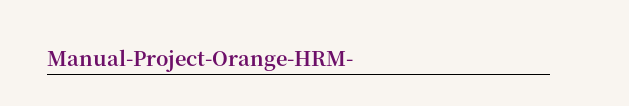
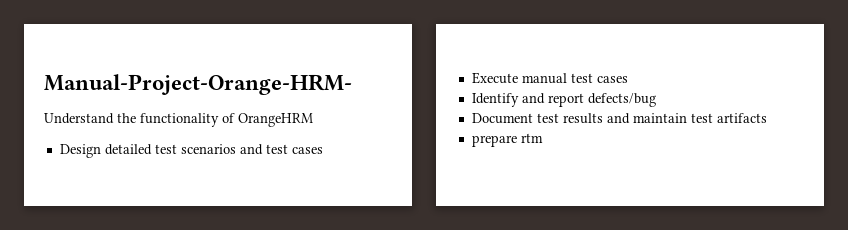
(353, 60) none -> [44,113,313,127] [59,144,323,158] [471,72,628,84] [471,93,656,107] [471,113,767,124] [471,133,543,147] // Understand the functionality of OrangeHRM // Design detailed test scenarios and test cases // Execute manual test cases // Identify and report defects/bug // Document test results and maintain test artifacts // prepare rtm

